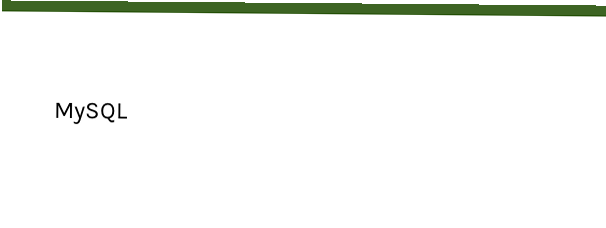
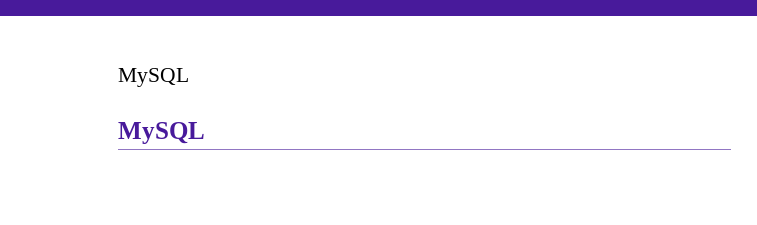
[53,101,128,125] MySQL -> [118,68,189,87] [118,122,205,144] MySQL // MySQL

